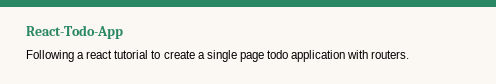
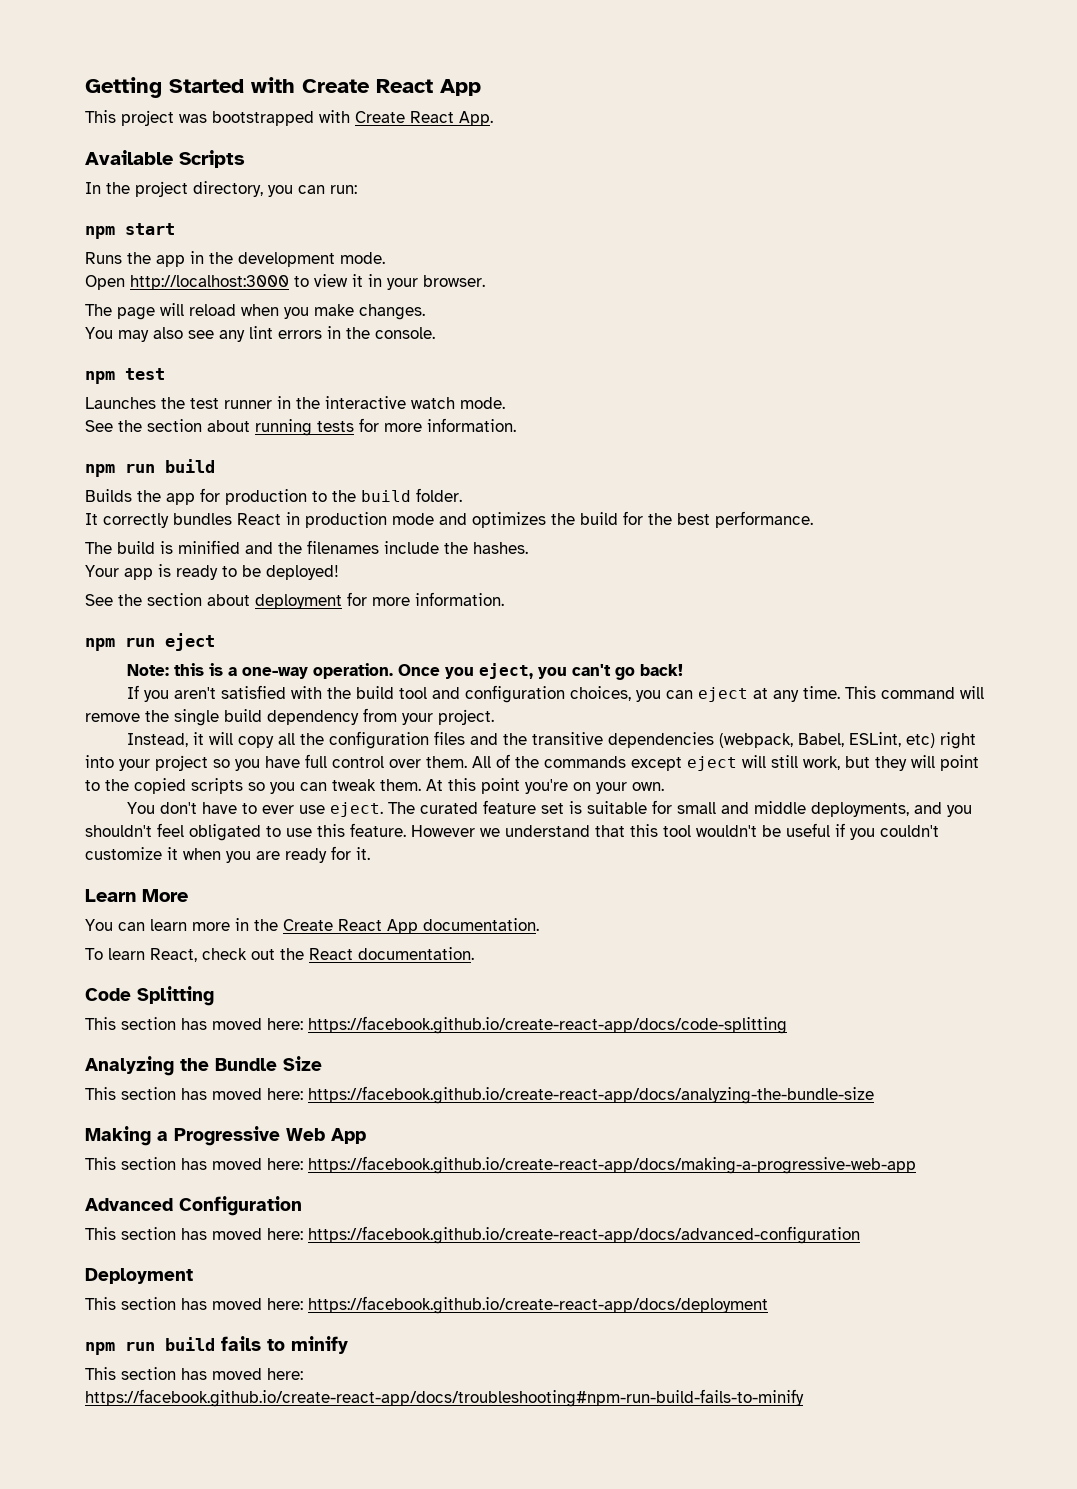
[26,25,123,39] [26,50,410,62] React-Todo-App // Following a react tutorial to create a single page todo application with routers. -> [85,77,481,98] [85,110,493,126] [85,150,245,168] [85,181,357,197] [85,223,175,239] [85,251,385,267] [85,274,485,290] [85,303,425,320] [85,326,435,342] [85,368,165,384] [85,396,505,409] [85,418,516,436] [85,459,215,477] [85,488,462,505] [85,511,813,528] [85,540,528,554] [85,564,339,580] [85,592,504,609] [85,633,215,651] [127,663,684,680] [127,685,985,703] [85,708,494,726] [127,731,977,749] [85,754,979,771] [85,778,664,794] [127,800,973,817] [85,823,939,841] [85,846,370,863] [85,889,188,902] [85,918,539,934] [85,947,474,962] [85,986,214,1006] [85,1016,787,1034] [85,1056,322,1076] [85,1086,874,1104] [85,1126,366,1146] [85,1156,916,1174] [85,1196,302,1216] [85,1226,860,1244] [85,1268,193,1284] [85,1296,768,1314] [85,1336,348,1355] [85,1367,303,1380] [85,1389,804,1407] Getting Started with Create React App // This project was bootstrapped with Create React App. // Available Scripts // In the project directory, you can run: // npm start // Runs the app in the development mode. // Open http://localhost:3000 to view it in your browser. // The page will reload when you make changes. // You may also see any lint errors in the console. // npm test // Launches the test runner in the interactive watch mode. // See the section about running tests for more information. // npm run build // Builds the app for production to the build folder. // It correctly bundles React in production mode and optimizes the build for the best performance. // The build is minified and the filenames include the hashes. // Your app is ready to be deployed! // See the section about deployment for more information. // npm run eject // Note: this is a one-way operation. Once you eject, you can't go back! // If you aren't satisfied with the build tool and configuration choices, you can eject at any time. This command will remove the single build dependency from your project. // Instead, it will copy all the configuration files and the transitive dependencies (webpack, Babel, ESLint, etc) right into your project so you have full control over them. All of the commands except eject will still work, but they will point to the copied scripts so you can tweak them. At this point you're on your own. // You don't have to ever use eject. The curated feature set is suitable for small and middle deployments, and you shouldn't feel obligated to use this feature. However we understand that this tool wouldn't be useful if you couldn't customize it when you are ready for it. // Learn More // You can learn more in the Create React App documentation. // To learn React, check out the React documentation. // Code Splitting // This section has moved here: https://facebook.github.io/create-react-app/docs/code-splitting // Analyzing the Bundle Size // This section has moved here: https://facebook.github.io/create-react-app/docs/analyzing-the-bundle-size // Making a Progressive Web App // This section has moved here: https://facebook.github.io/create-react-app/docs/making-a-progressive-web-app // Advanced Configuration // This section has moved here: https://facebook.github.io/create-react-app/docs/advanced-configuration // Deployment // This section has moved here: https://facebook.github.io/create-react-app/docs/deployment // npm run build fails to minify // This section has moved here: https://facebook.github.io/create-react-app/docs/troubleshooting#npm-run-build-fails-to-minify

